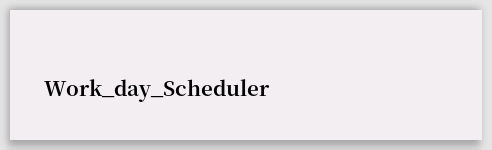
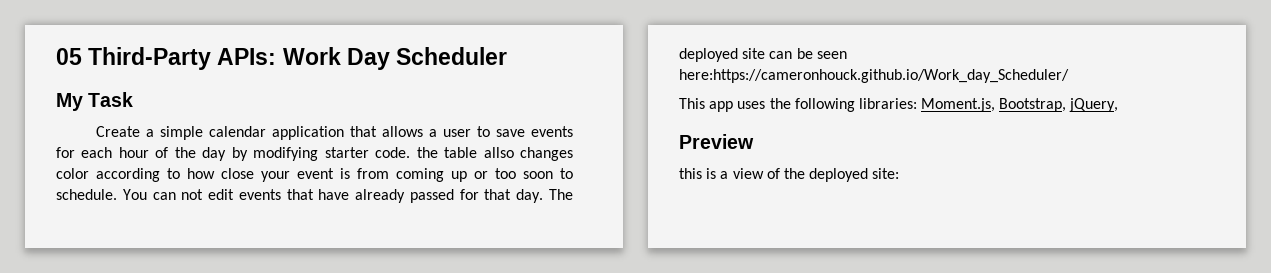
[44,79,270,102] Work_day_Scheduler -> [56,47,508,70] [56,92,134,111] [95,126,574,140] [56,147,573,161] [56,168,573,182] [56,189,573,203] [679,48,847,62] [679,69,1069,83] [679,98,1119,112] [679,134,754,149] [679,168,900,182] 05 Third-Party APIs: Work Day Scheduler // My Task // Create a simple calendar application that allows a user to save events for each hour of the day by modifying starter code. the table allso changes color according to how close your event is from coming up or too soon to schedule. You can not edit events that have already passed for that day. The deployed site can be seen here:https://cameronhouck.github.io/Work_day_Scheduler/ // This app uses the following libraries: Moment.js, Bootstrap, jQuery, // Preview // this is a view of the deployed site:

